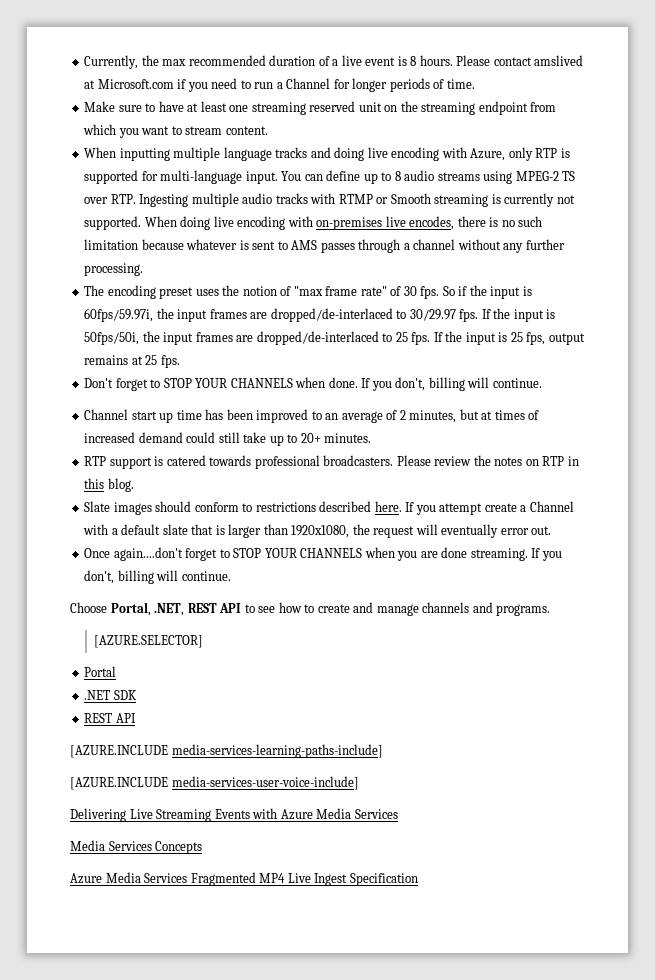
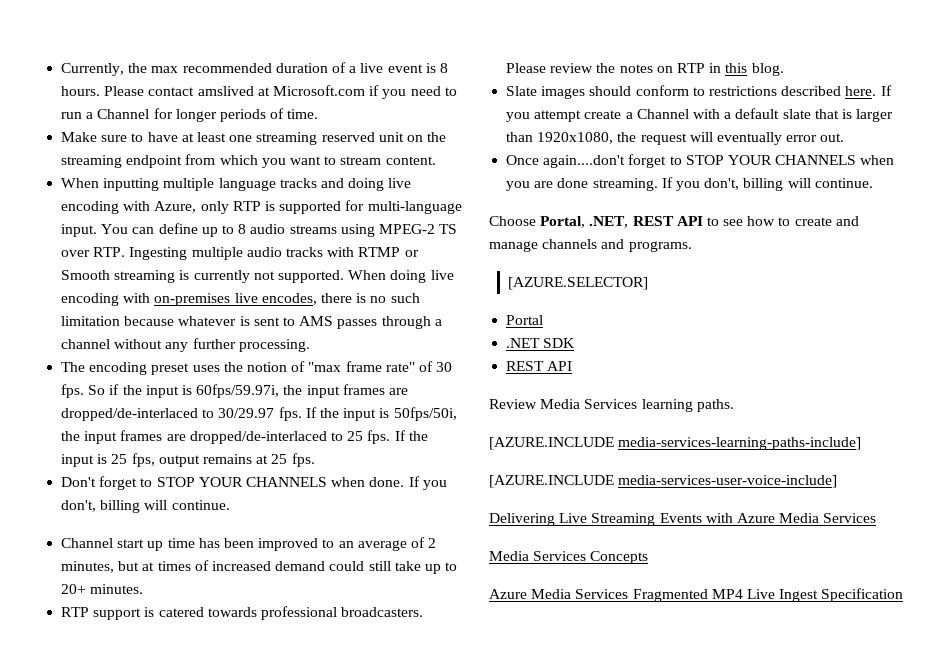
(136, 718) none -> [489,399,734,412] // Review Media Services learning paths.

